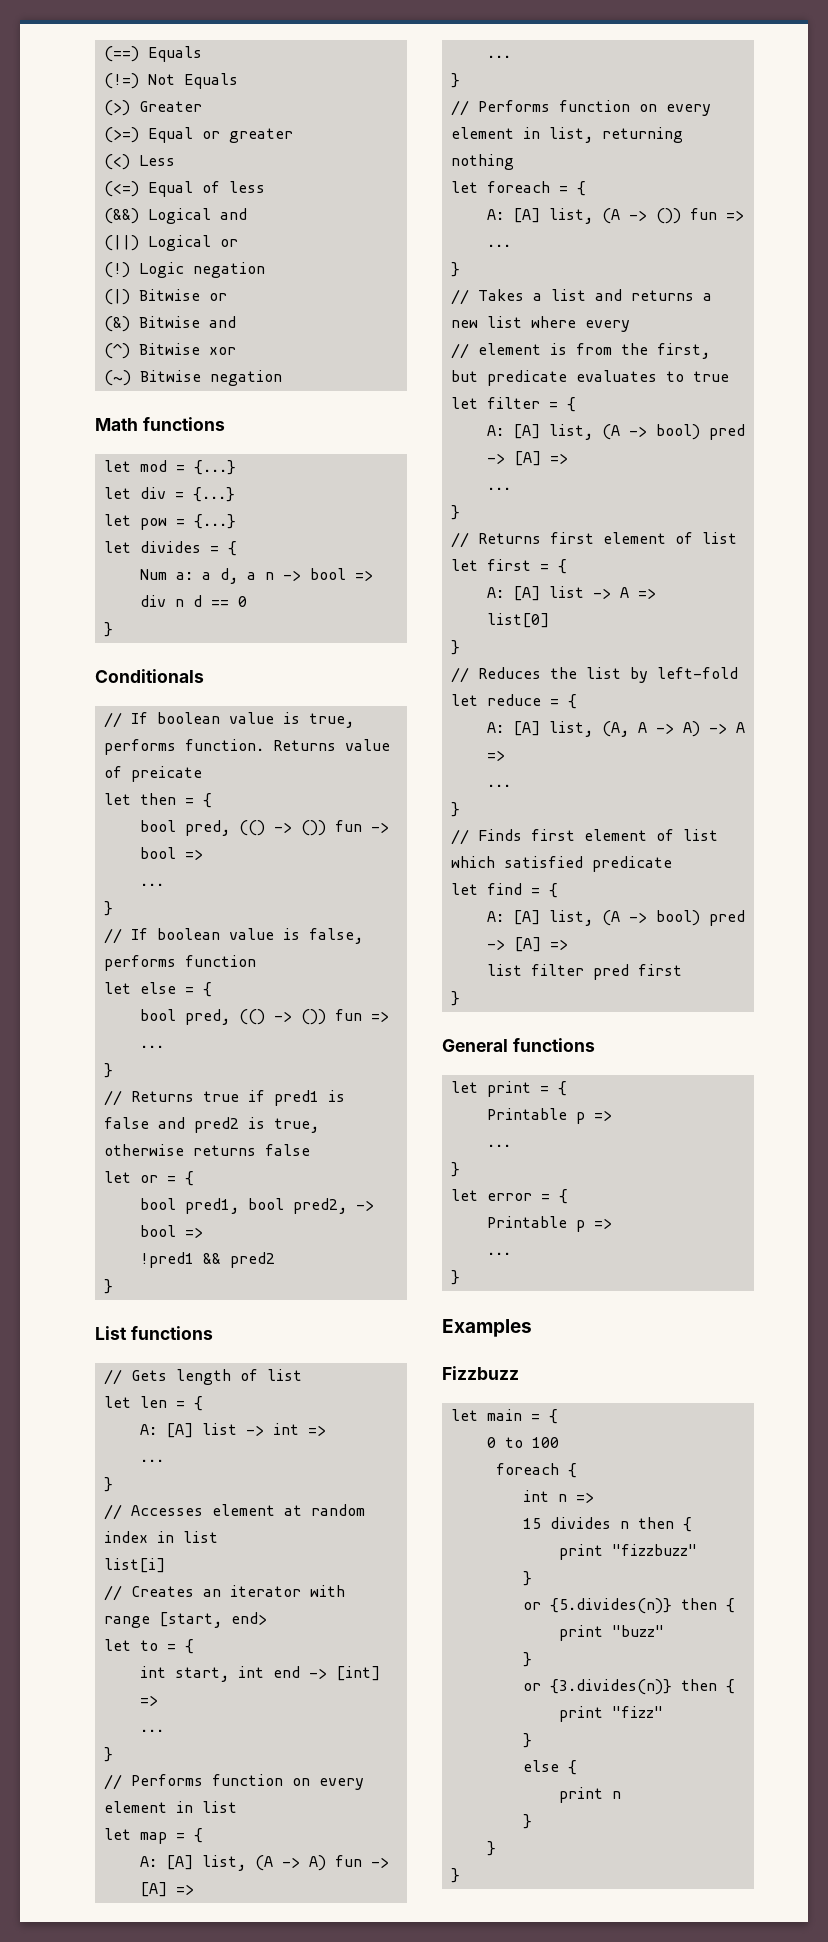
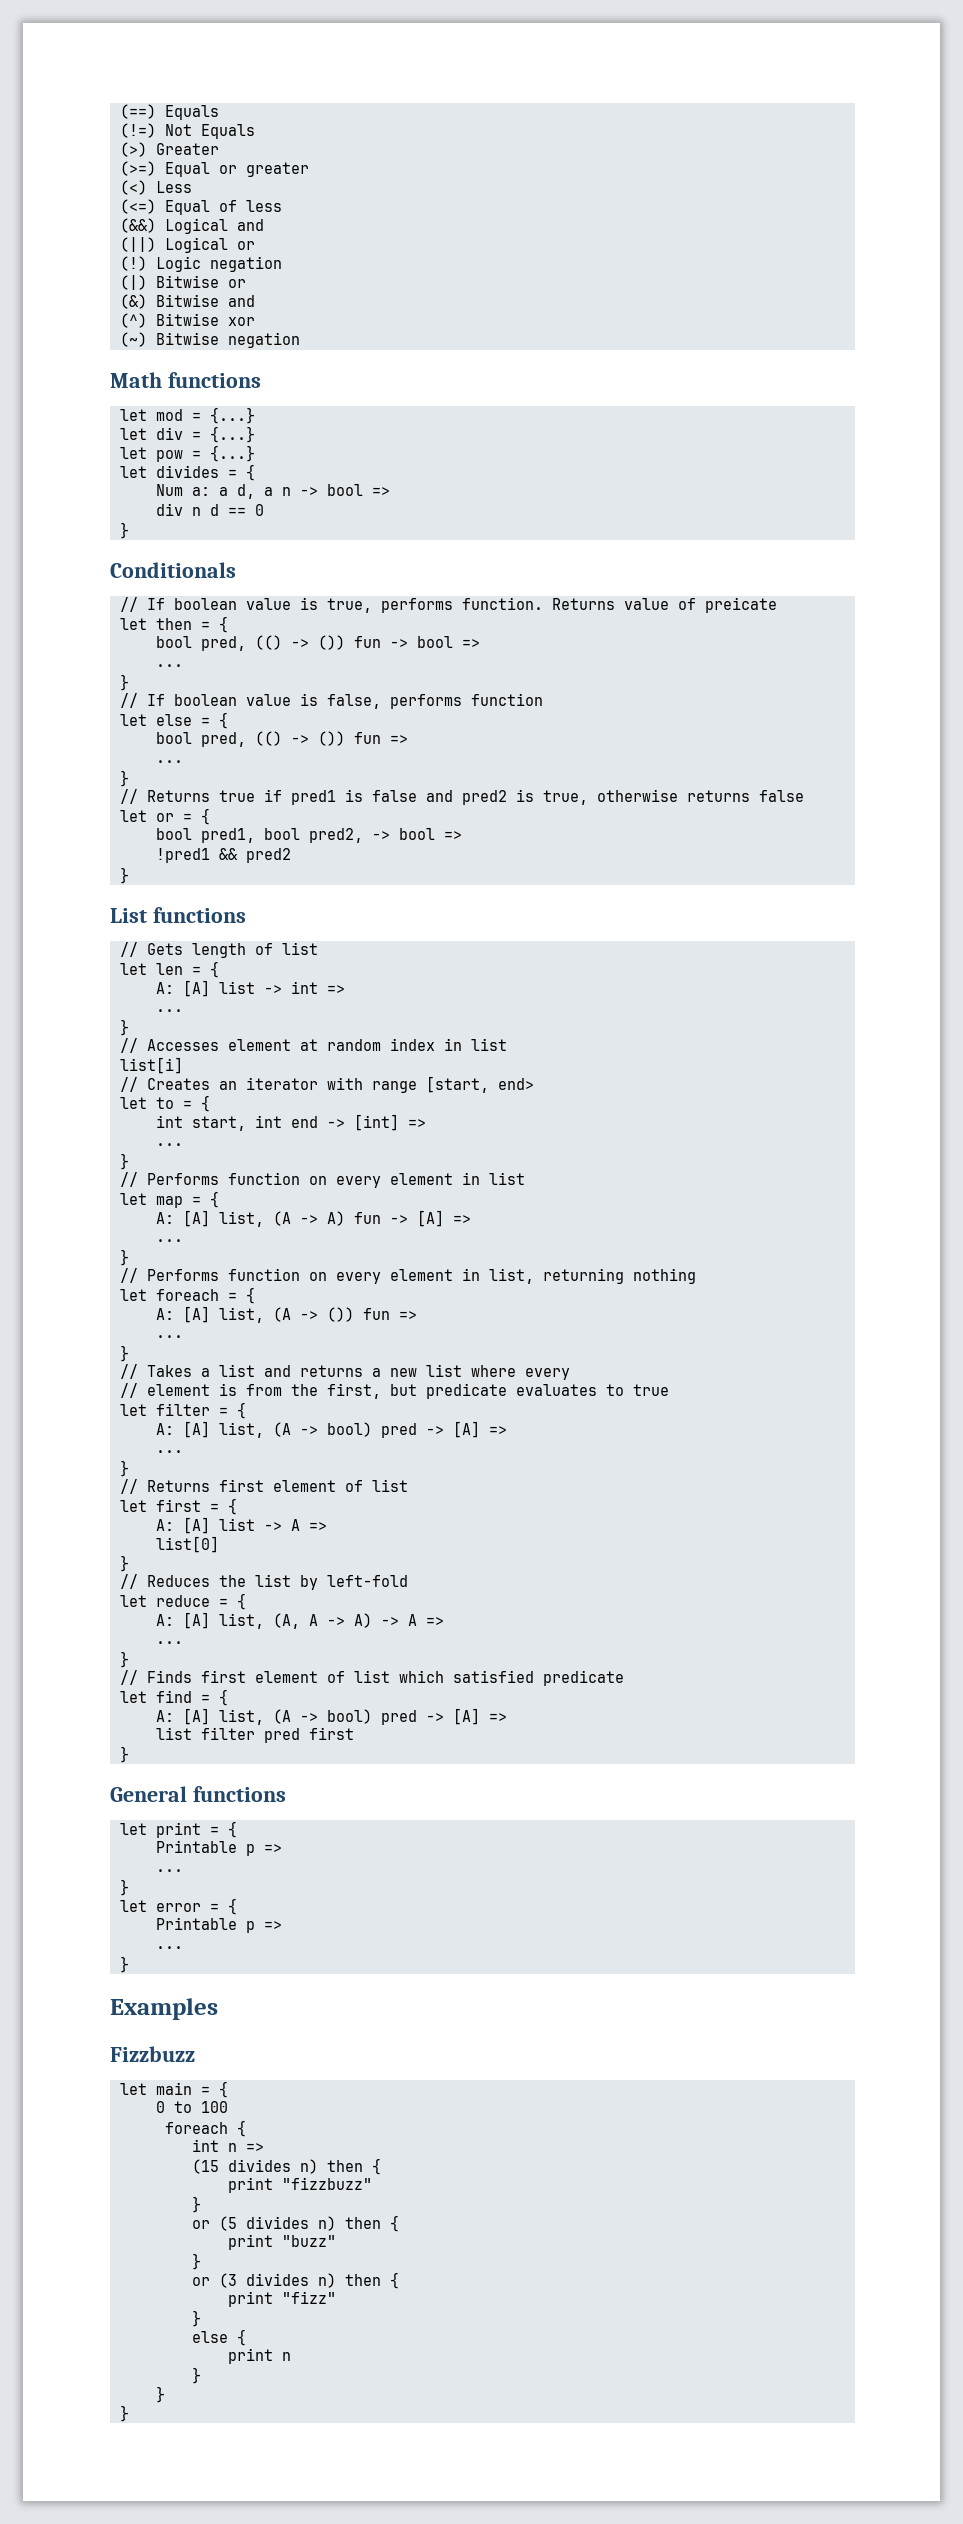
[523,1517,629,1529] 15 divides n -> [191,2159,318,2174] (15 divides n)
[550,1598,672,1614] {5.divides(n)} -> [218,2216,336,2231] (5 divides n)
[550,1679,672,1695] {3.divides(n)} -> [218,2273,336,2288] (3 divides n)

